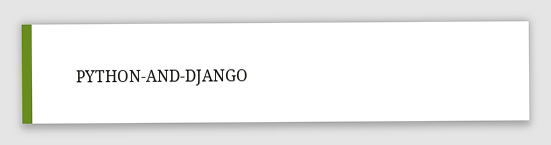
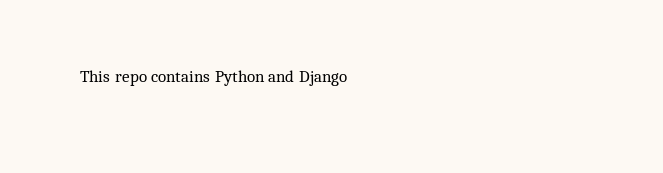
[75,69,249,87] PYTHON-AND-DJANGO -> [80,70,347,86] This repo contains Python and Django

